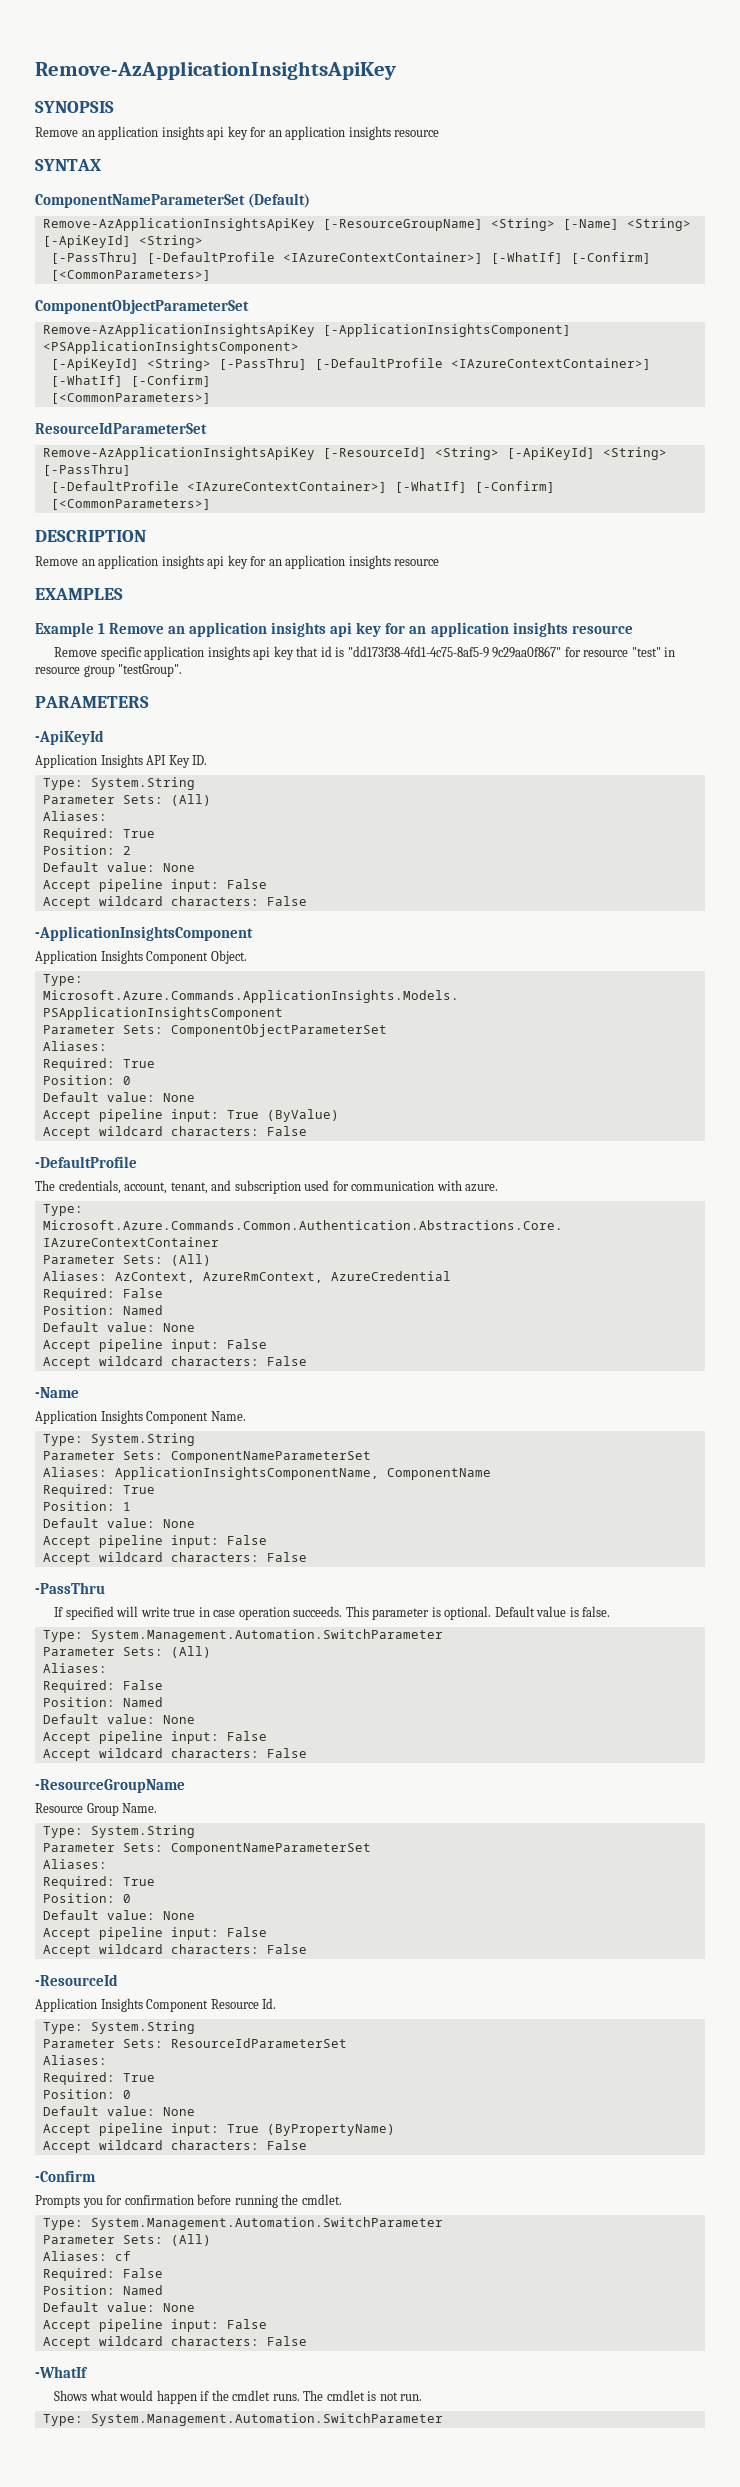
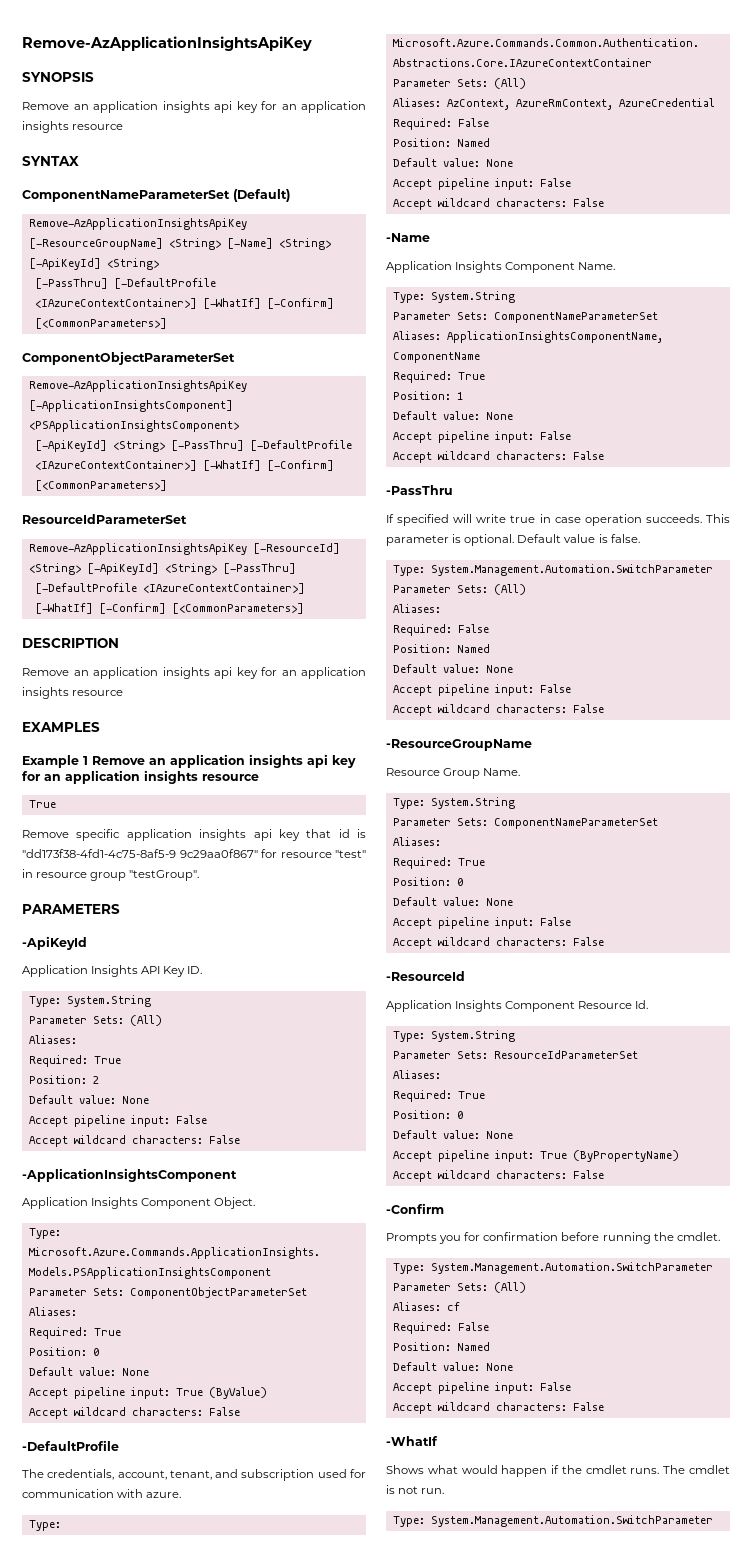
(633, 629) none -> [28,800,56,808] // True

